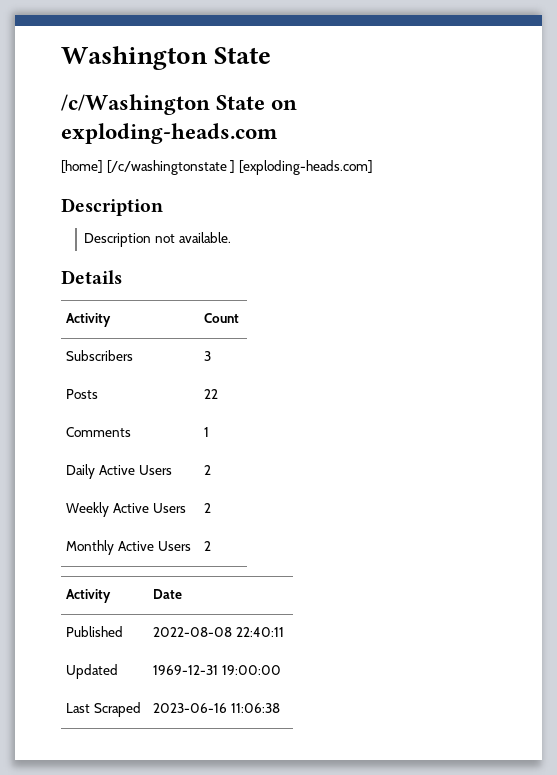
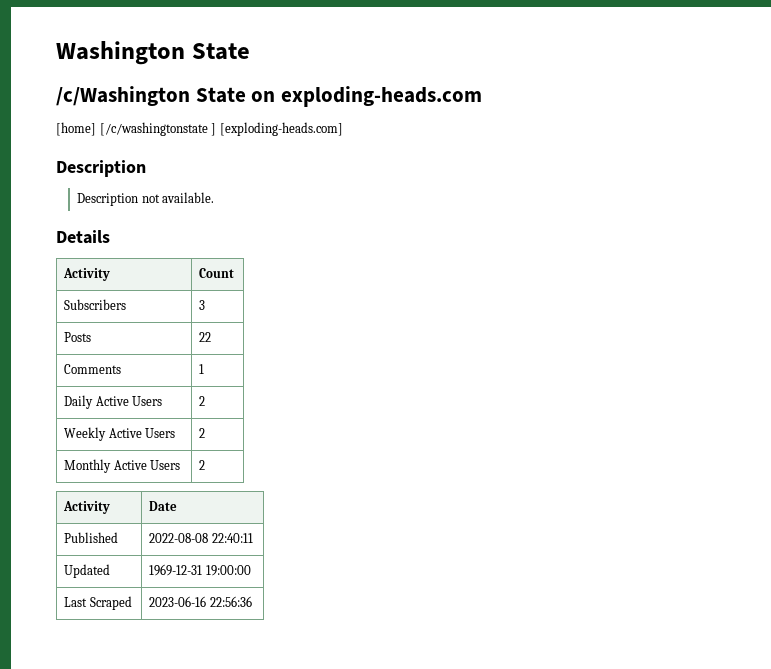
[231,703,281,713] 11:06:38 -> [209,596,252,607] 22:56:36

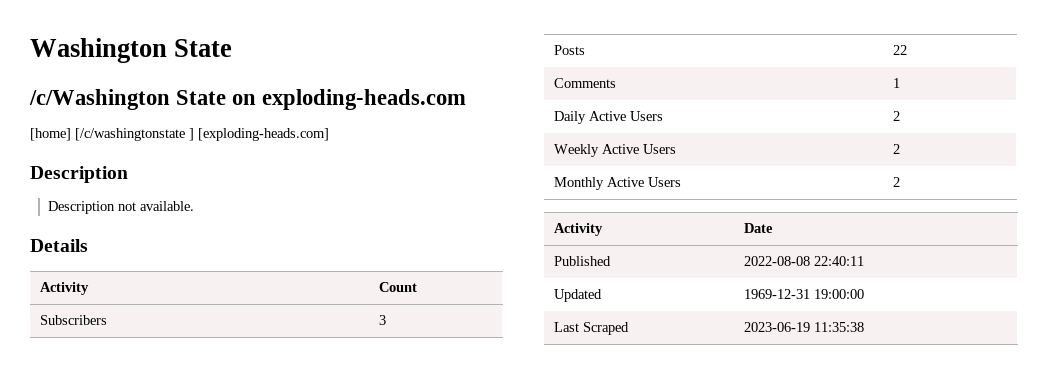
[149,596,252,607] 2023-06-16 22:56:36 -> [744,322,865,332] 2023-06-19 11:35:38

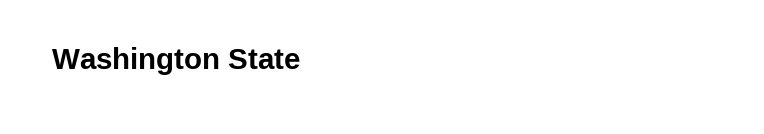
[29,89,467,110] [30,128,329,141] [30,166,128,183] [48,201,195,214] [30,239,88,252] [40,282,90,295] [379,282,418,292] [40,315,108,325] [379,315,387,325] [554,45,586,55] [893,45,908,55] [554,78,617,88] [893,78,901,88] [554,111,664,124] [893,111,901,121] [554,144,677,157] [893,144,901,154] [554,177,682,190] [893,177,901,187] [554,223,604,236] [744,223,774,233] [554,256,612,266] [744,256,865,266] [554,289,603,302] [744,289,865,299] [554,322,630,335] [744,322,865,332] // /c/Washington State on exploding-heads.com // [home] [/c/washingtonstate ] [exploding-heads.com] // Description // Description not available. // Details // Activity | Count // Subscribers | 3 // Posts | 22 // Comments | 1 // Daily Active Users | 2 // Weekly Active Users | 2 // Monthly Active Users | 2 // Activity | Date // Published | 2022-08-08 22:40:11 // Updated | 1969-12-31 19:00:00 // Last Scraped | 2023-06-19 11:35:38 -> (300, 59) none

